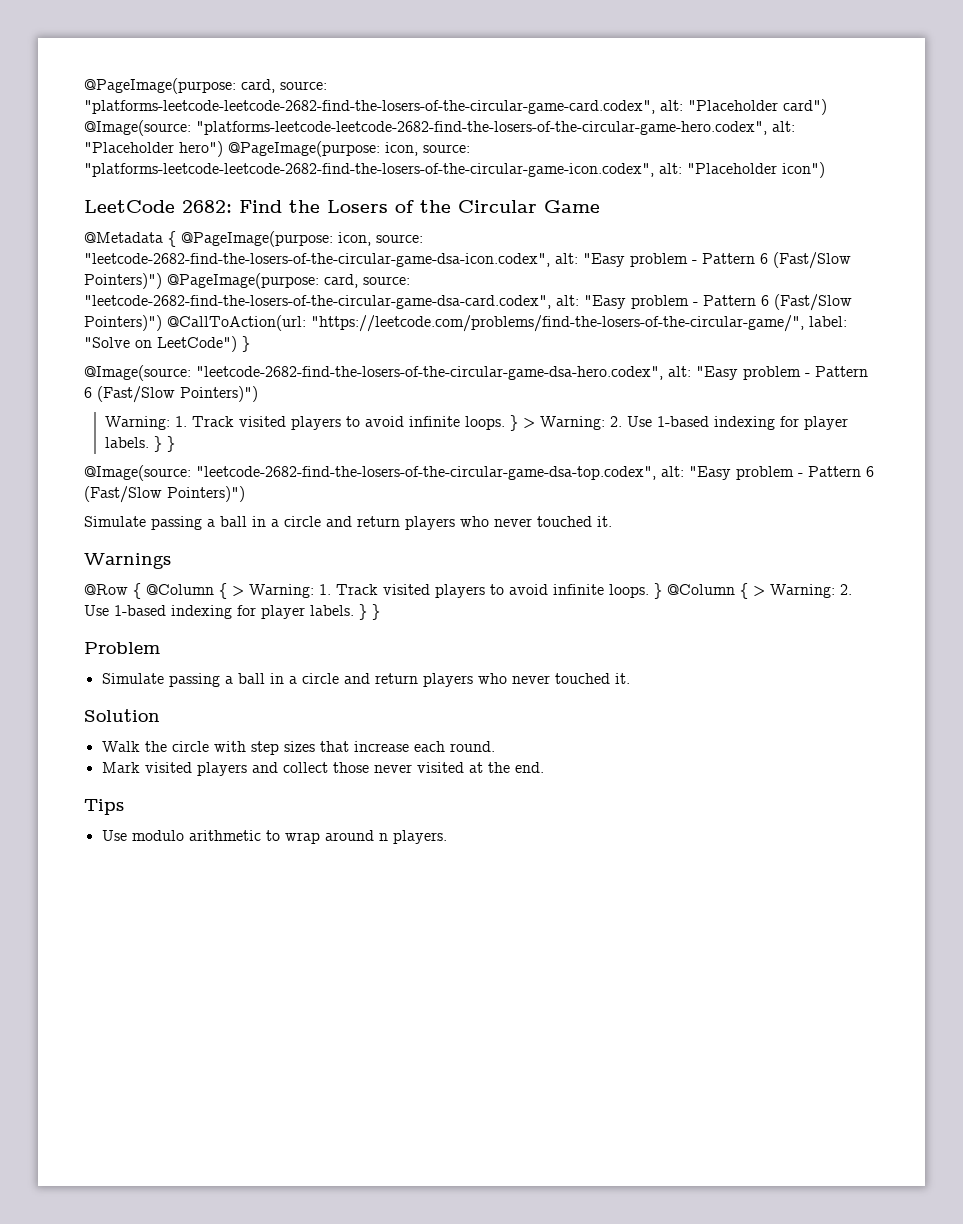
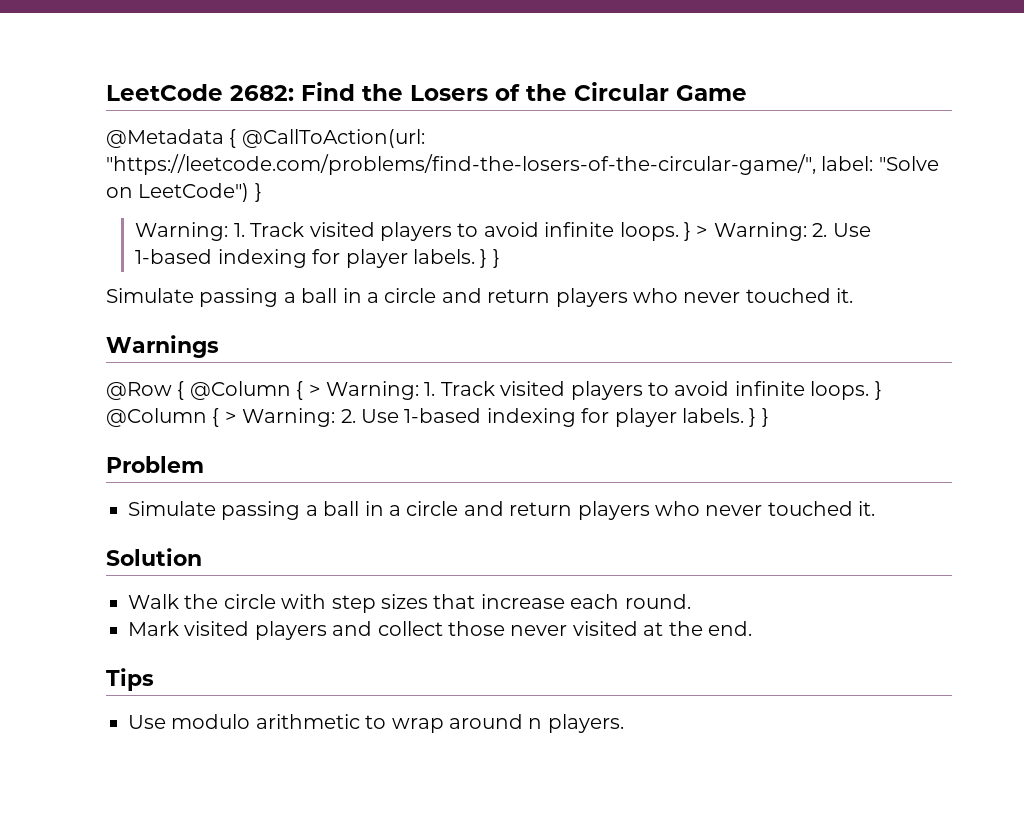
[84,78,327,94] [84,99,827,115] [84,120,795,136] [84,141,470,157] [84,162,825,178] @PageImage(purpose: card, source: "platforms-leetcode-leetcode-2682-find-the-losers-of-the-circular-game-card.codex", alt: "Placeholder card") @Image(source: "platforms-leetcode-leetcode-2682-find-the-losers-of-the-circular-game-hero.codex", alt: "Placeholder hero") @PageImage(purpose: icon, source: "platforms-leetcode-leetcode-2682-find-the-losers-of-the-circular-game-icon.codex", alt: "Placeholder icon") // -> (106, 92) none
[181,231,423,247] [84,252,851,269] [84,273,410,289] [84,294,852,311] [84,315,162,331] @PageImage(purpose: icon, source: "leetcode-2682-find-the-losers-of-the-circular-game-dsa-icon.codex", alt: "Easy problem - Pattern 6 (Fast/Slow Pointers)") @PageImage(purpose: card, source: "leetcode-2682-find-the-losers-of-the-circular-game-dsa-card.codex", alt: "Easy problem - Pattern 6 (Fast/Slow Pointers)") -> (237, 138) none
[84,365,868,381] [84,386,258,403] // @Image(source: "leetcode-2682-find-the-losers-of-the-circular-game-dsa-hero.codex", alt: "Easy problem - Pattern 6 (Fast/Slow Pointers)") -> (262, 192) none
[84,465,874,481] [84,486,245,503] // @Image(source: "leetcode-2682-find-the-losers-of-the-circular-game-dsa-top.codex", alt: "Easy problem - Pattern 6 (Fast/Slow Pointers)") -> (500, 258) none

